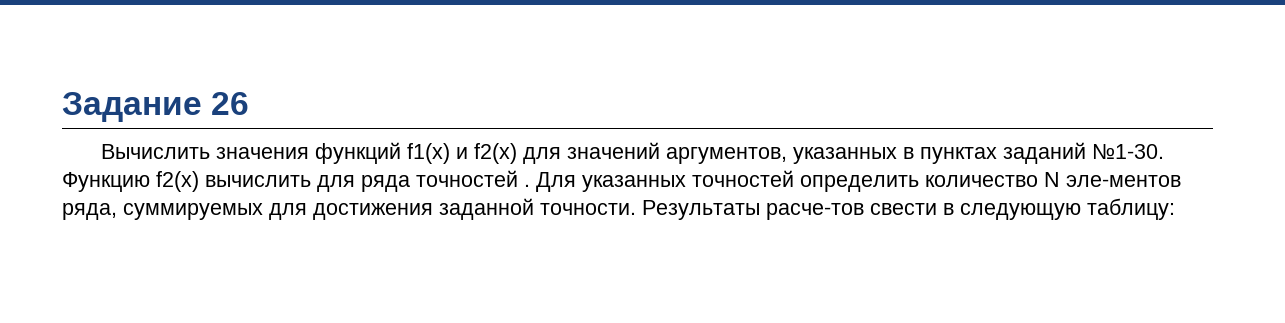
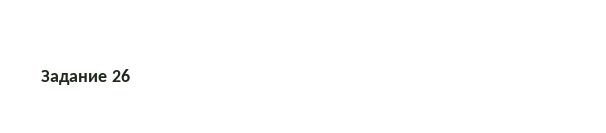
[101,142,1165,164] [62,170,1181,192] [62,198,1175,220] // Вычислить значения функций f1(x) и f2(x) для значений аргументов, указанных в пунктах заданий №1-30. Функцию f2(x) вычислить для ряда точностей . Для указанных точностей определить количество N эле-ментов ряда, суммируемых для достижения заданной точности. Результаты расче-тов свести в следующую таблицу: -> (130, 75) none

